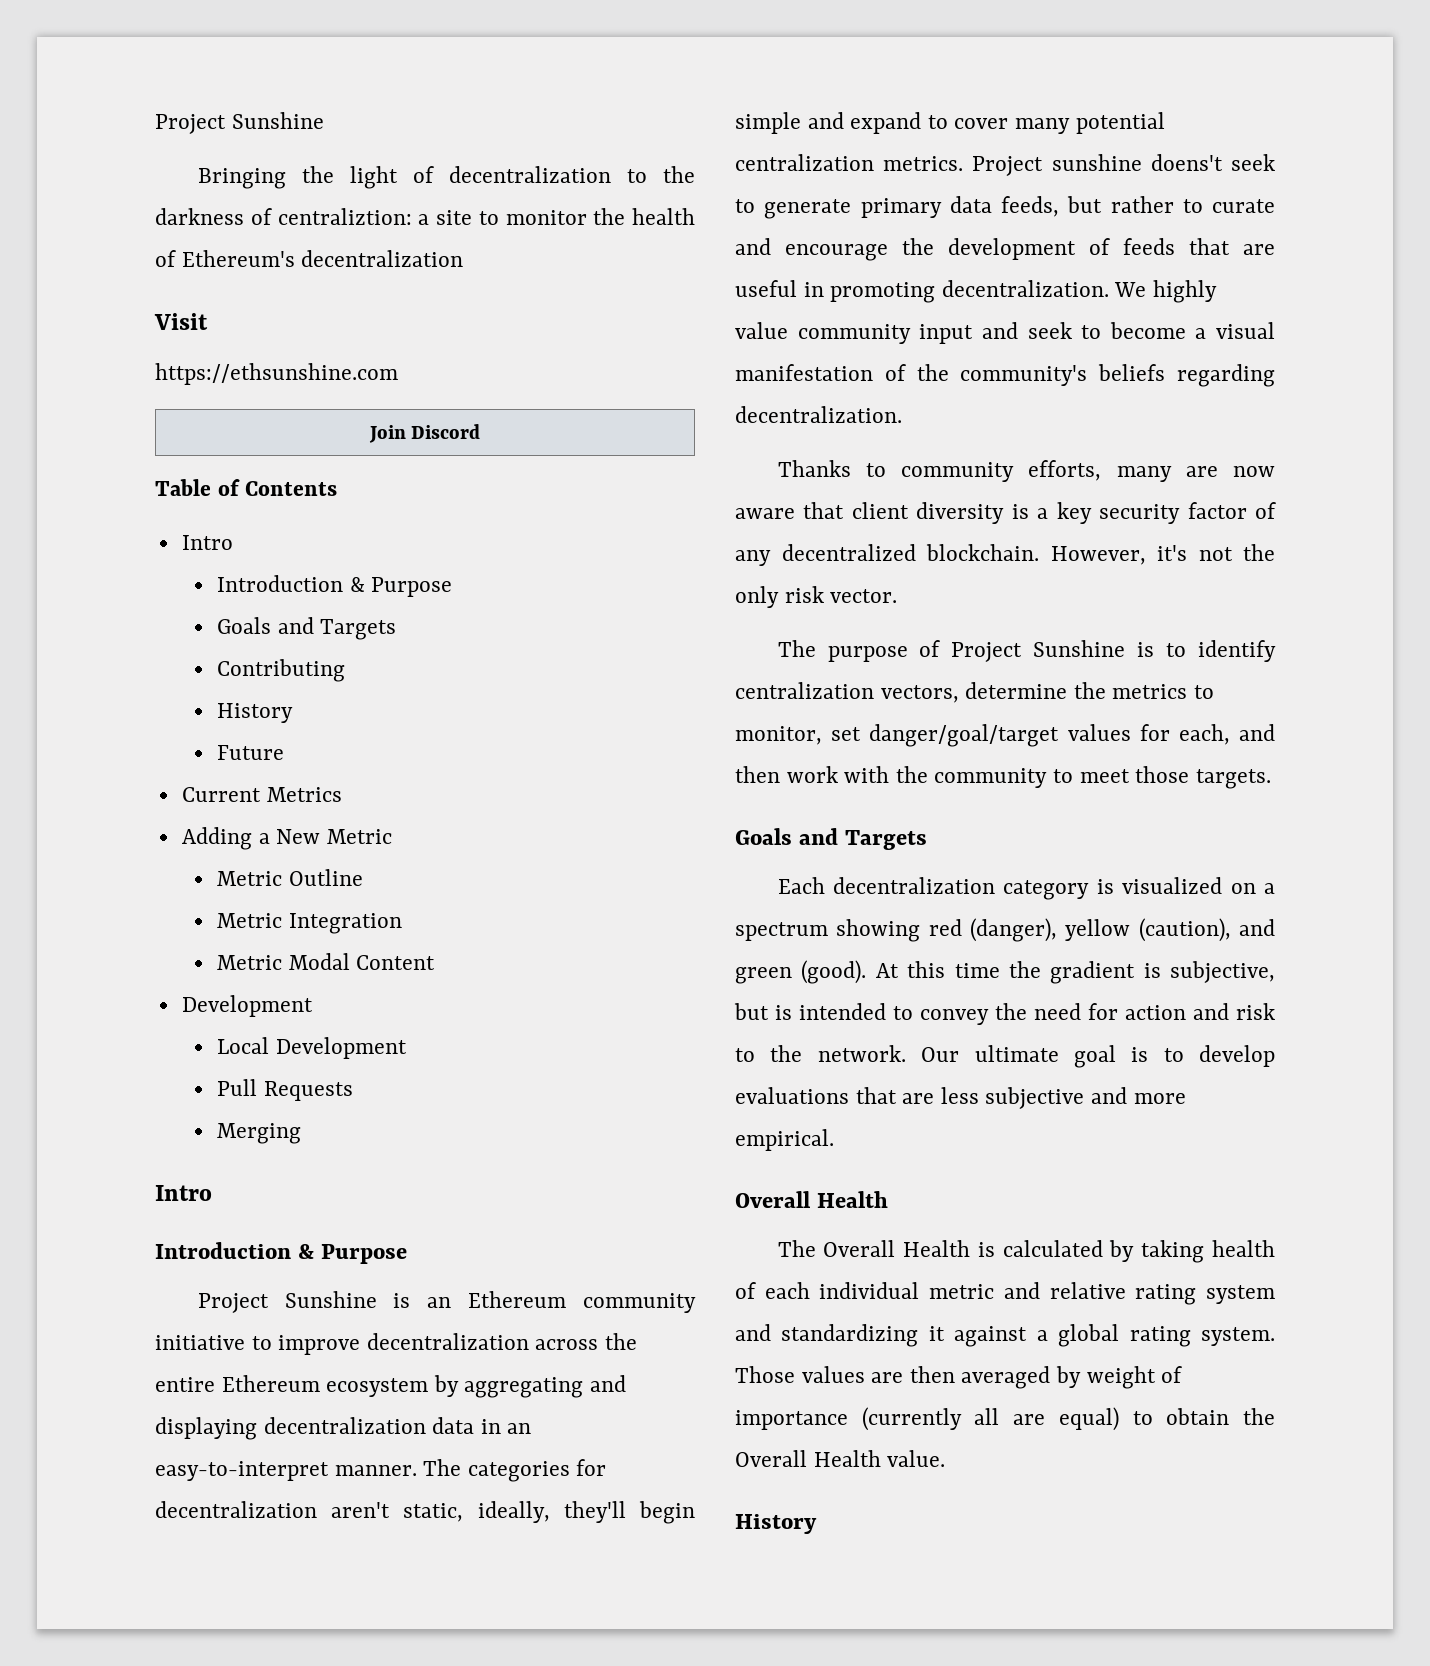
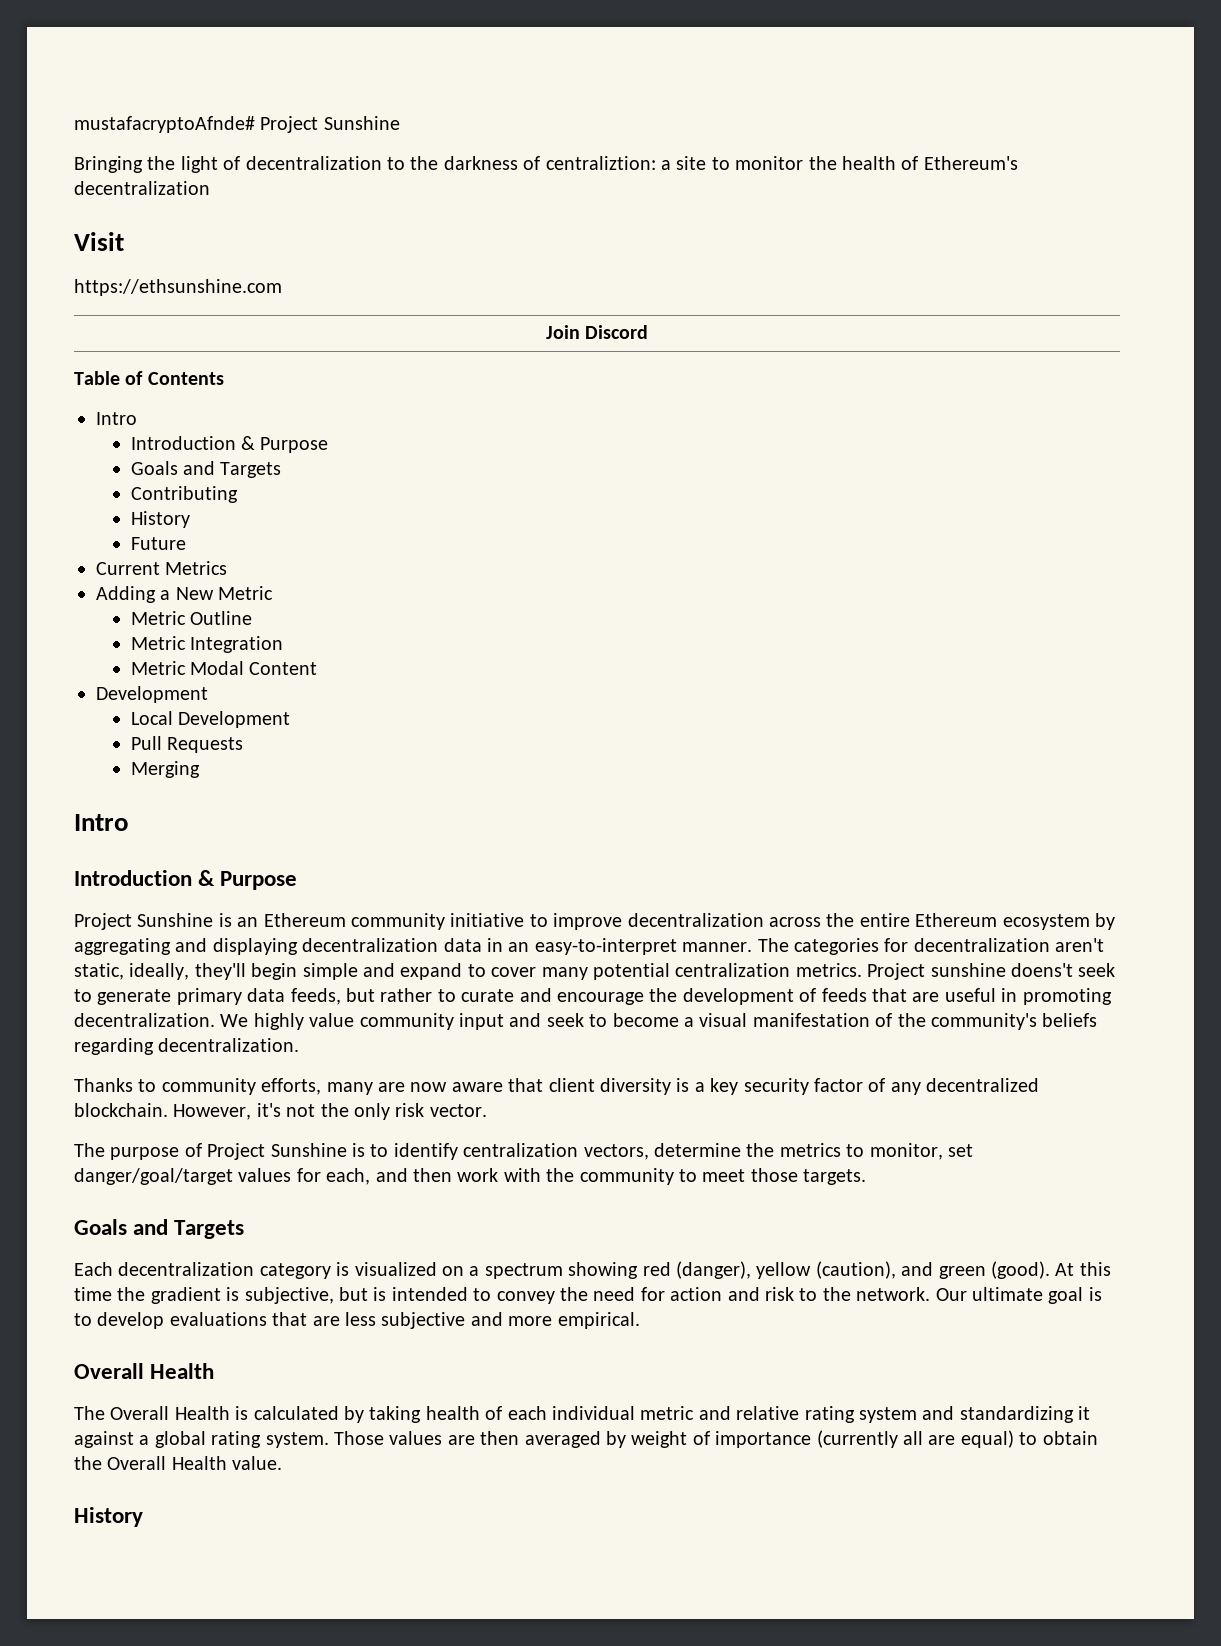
(155, 124) none -> [74,116,255,133] mustafacryptoAfnde#

